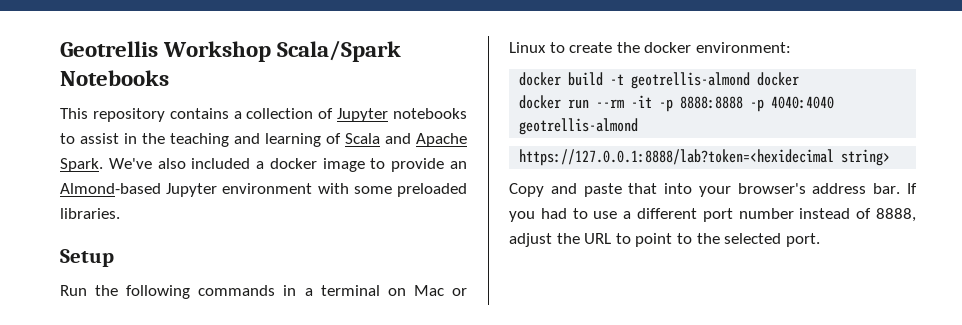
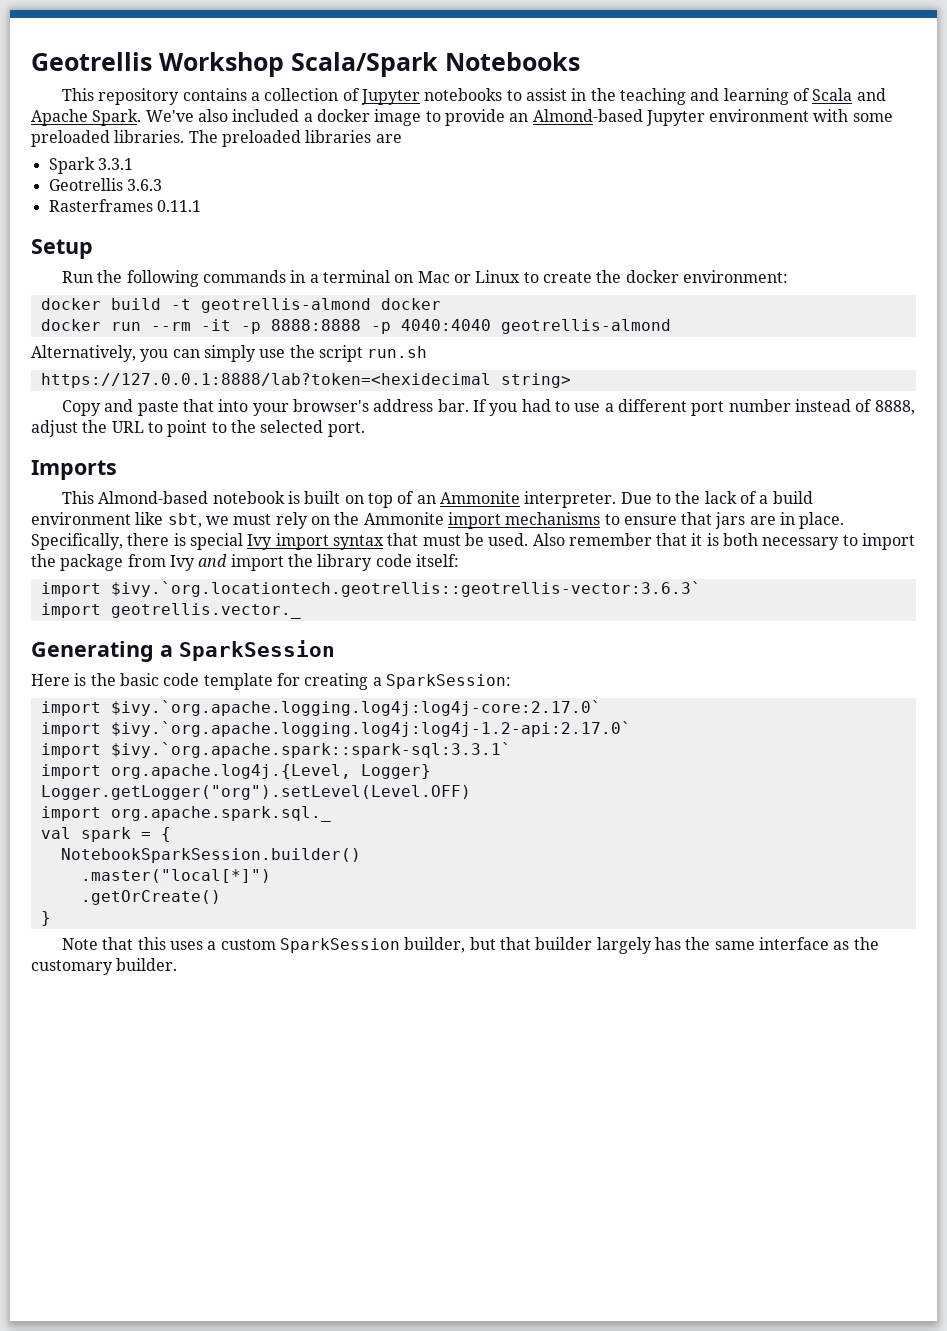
(120, 213) none -> [188,130,402,147] [48,157,133,174] [48,178,162,191] [48,199,201,212] The preloaded libraries are // Spark 3.3.1 // Geotrellis 3.6.3 // Rasterframes 0.11.1
(639, 126) none -> [31,345,428,362] // Alternatively, you can simply use the script run.sh
(820, 240) none -> [31,460,117,480] [62,491,813,508] [31,512,845,529] [31,533,916,550] [31,554,459,571] [40,581,701,597] [40,603,301,619] [31,640,335,662] [31,673,511,690] [40,700,601,716] [40,721,631,737] [40,742,511,758] [40,764,431,779] [40,785,471,800] [40,806,331,822] [40,827,171,842] [60,848,361,863] [80,869,271,883] [80,890,221,905] [40,911,51,926] [62,937,879,954] [31,958,178,975] // Imports // This Almond-based notebook is built on top of an Ammonite interpreter. Due to the lack of a build environment like sbt, we must rely on the Ammonite import mechanisms to ensure that jars are in place. Specifically, there is special Ivy import syntax that must be used. Also remember that it is both necessary to import the package from Ivy and import the library code itself: // import $ivy.`org.locationtech.geotrellis::geotrellis-vector:3.6.3` // import geotrellis.vector._ // Generating a SparkSession // Here is the basic code template for creating a SparkSession: // import $ivy.`org.apache.logging.log4j:log4j-core:2.17.0` // import $ivy.`org.apache.logging.log4j:log4j-1.2-api:2.17.0` // import $ivy.`org.apache.spark::spark-sql:3.3.1` // import org.apache.log4j.{Level, Logger} // Logger.getLogger("org").setLevel(Level.OFF) // import org.apache.spark.sql._ // val spark = { // NotebookSparkSession.builder() // .master("local[*]") // .getOrCreate() // } // Note that this uses a custom SparkSession builder, but that builder largely has the same interface as the customary builder.

